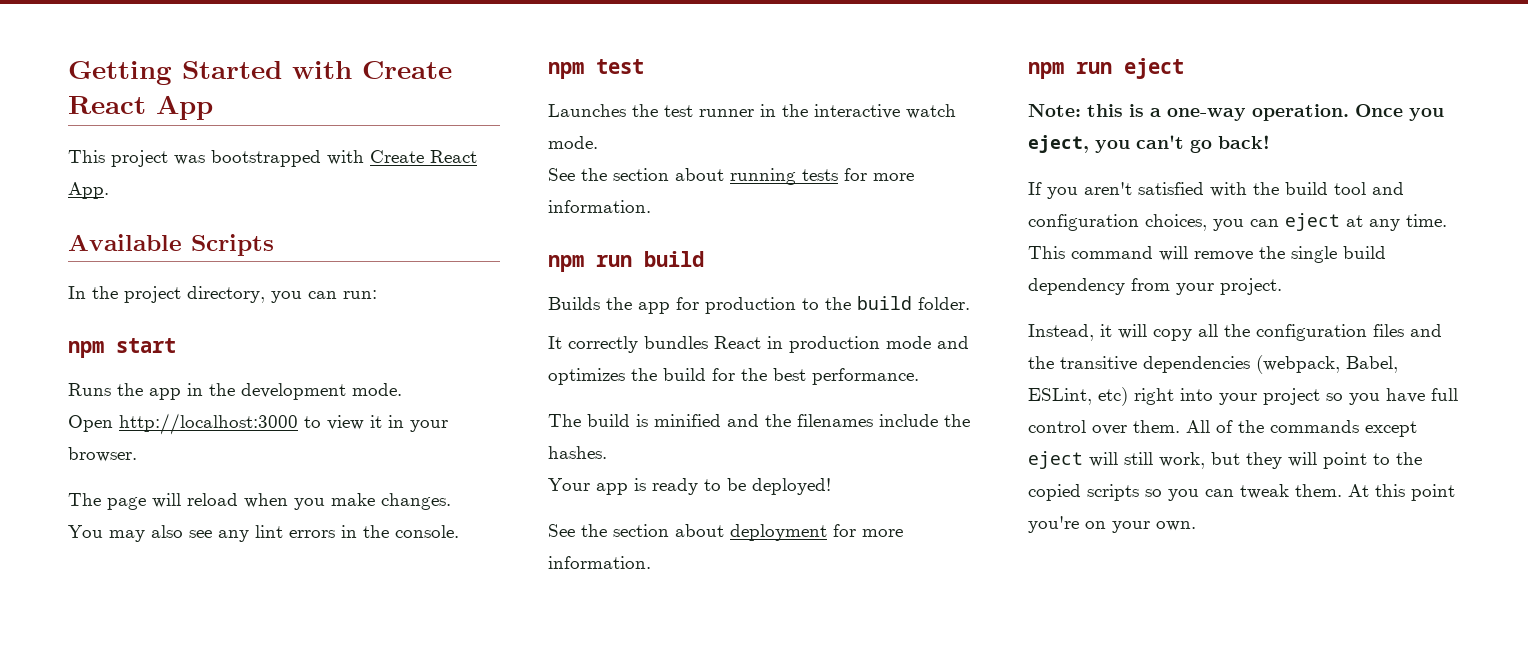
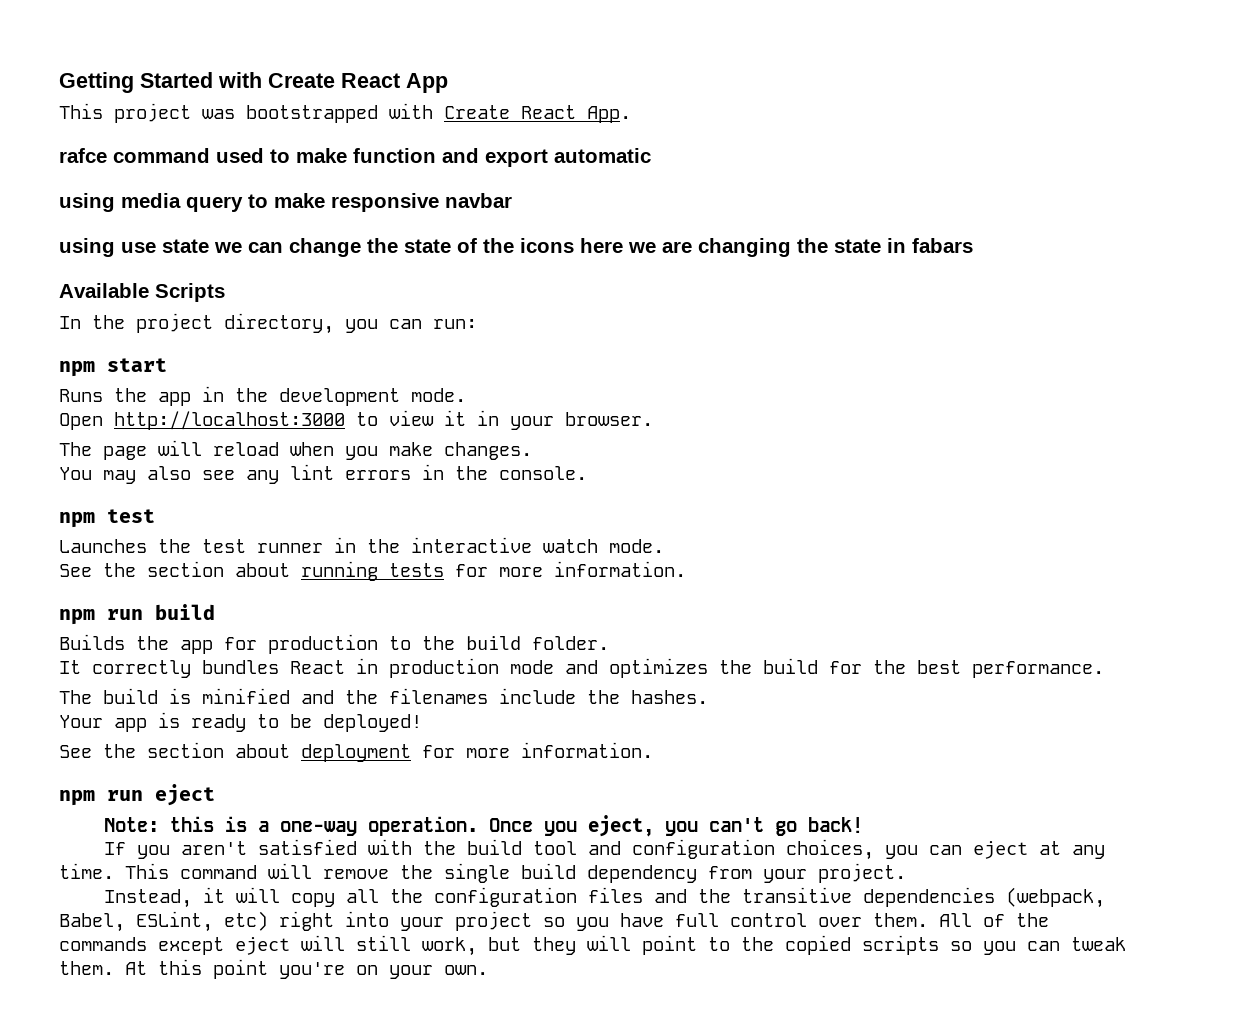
(109, 190) none -> [59,148,651,167] [59,193,512,212] [59,238,973,257] // rafce command used to make function and export automatic // using media query to make responsive navbar // using use state we can change the state of the icons here we are changing the state in fabars

